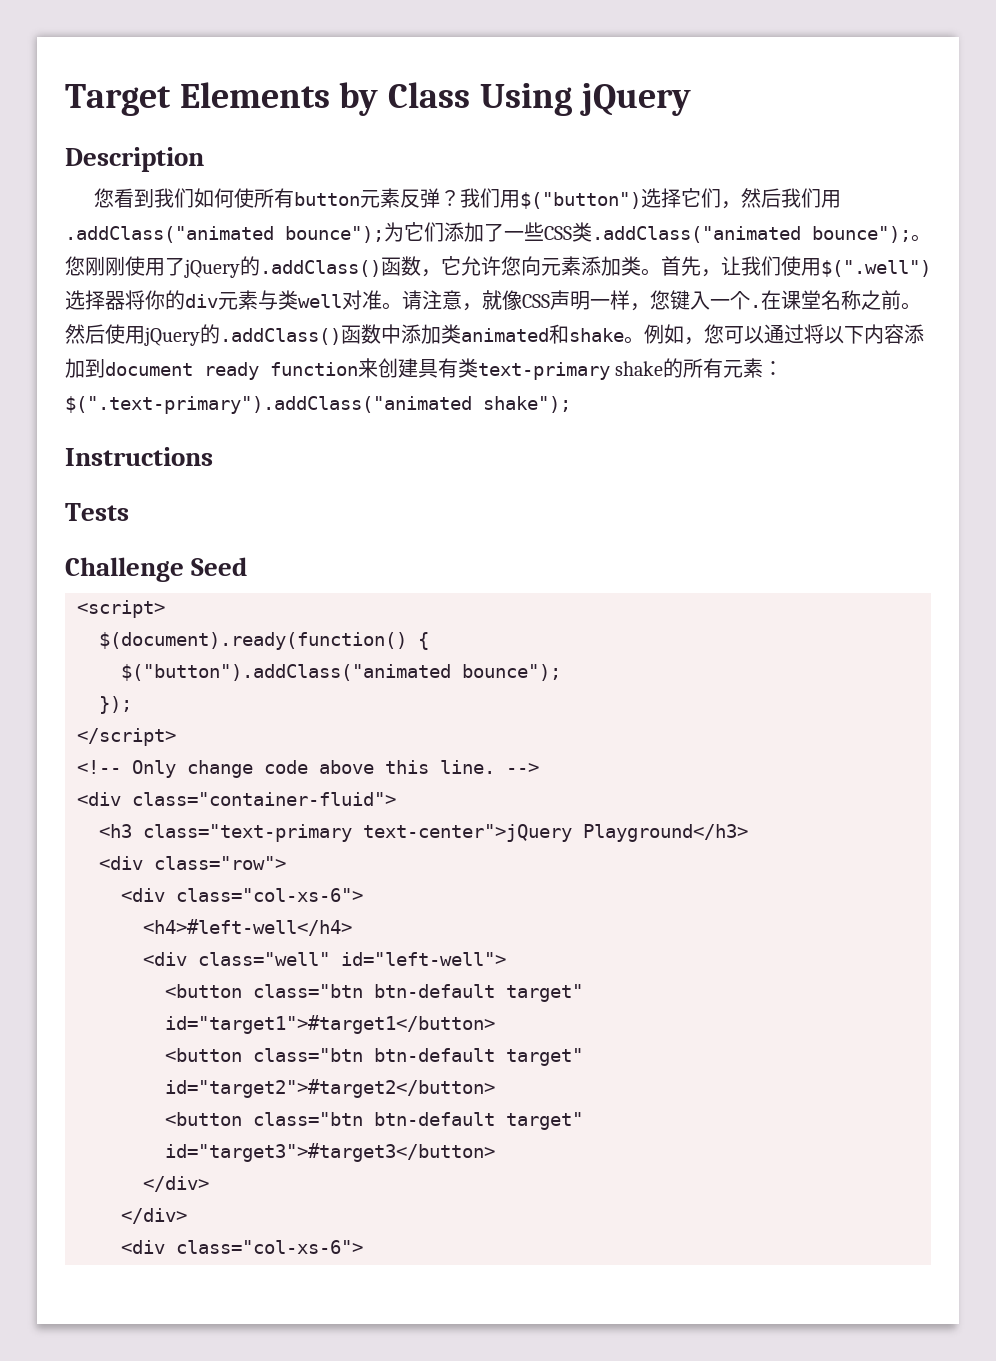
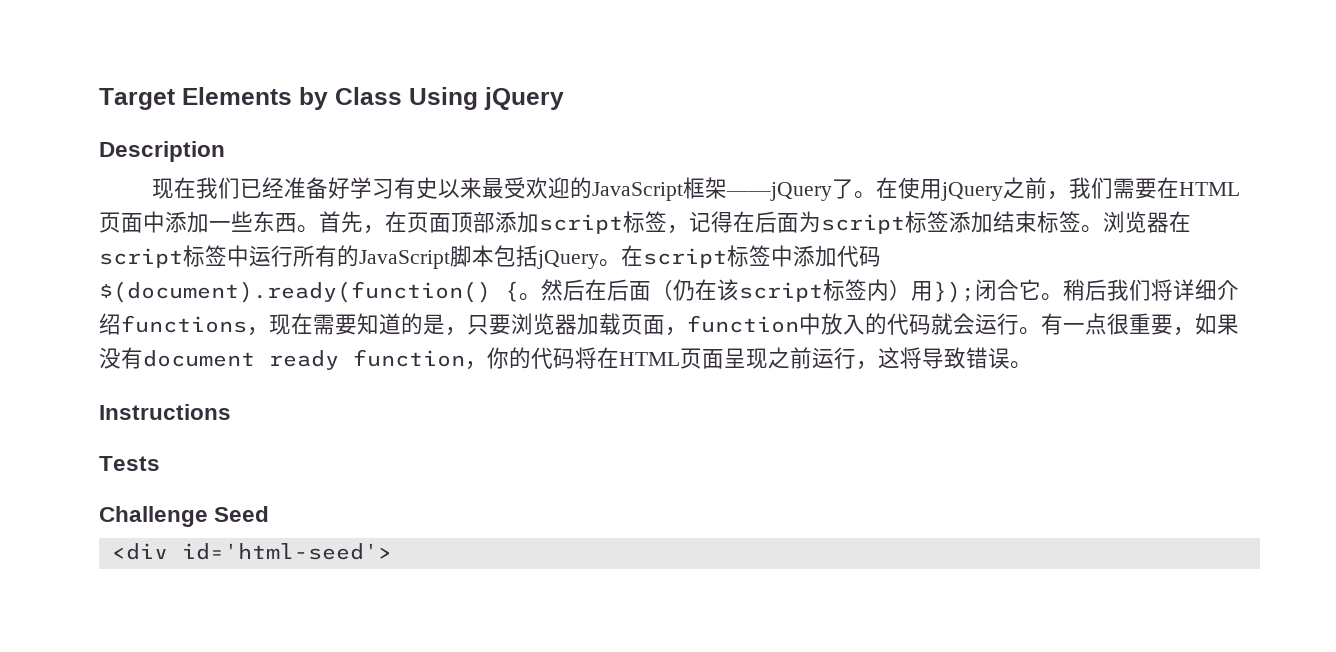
[93,188,841,209] [65,222,931,243] [65,256,931,278] [65,290,921,311] [65,324,924,346] [65,358,784,380] [65,396,571,414] [65,447,213,466] [65,503,129,521] [65,557,248,582] [77,600,165,618] [99,632,429,650] [121,664,561,681] [99,696,132,714] [77,728,176,746] [77,760,539,778] [77,792,396,806] [99,824,748,842] [99,856,286,870] [121,888,363,902] [143,919,352,936] [143,952,506,966] [165,984,583,1002] [165,1015,495,1034] [165,1048,583,1066] [165,1079,495,1098] [165,1112,583,1130] [165,1143,495,1162] [143,1176,209,1192] [121,1208,187,1224] [121,1240,363,1254] 您看到我们如何使所有button元素反弹？我们用$("button")选择它们，然后我们用.addClass("animated bounce");为它们添加了一些CSS类.addClass("animated bounce");。您刚刚使用了jQuery的.addClass()函数，它允许您向元素添加类。首先，让我们使用$(".well")选择器将你的div元素与类well对准。请注意，就像CSS声明一样，您键入一个.在课堂名称之前。然后使用jQuery的.addClass()函数中添加类animated和shake。例如，您可以通过将以下内容添加到document ready function来创建具有类text-primary shake的所有元素：$(".text-primary").addClass("animated shake"); // Instructions // Tests // Challenge Seed // <script> // $(document).ready(function() { // $("button").addClass("animated bounce"); // }); // </script> // <!-- Only change code above this line. --> // <div class="container-fluid"> // <h3 class="text-primary text-center">jQuery Playground</h3> // <div class="row"> // <div class="col-xs-6"> // <h4>#left-well</h4> // <div class="well" id="left-well"> // <button class="btn btn-default target" id="target1">#target1</button> // <button class="btn btn-default target" id="target2">#target2</button> // <button class="btn btn-default target" id="target3">#target3</button> // </div> // </div> // <div class="col-xs-6"> -> [151,177,1240,201] [99,211,1191,234] [99,245,881,269] [99,279,1239,303] [99,313,1239,336] [99,347,1032,370] [99,404,231,420] [99,456,160,471] [99,506,270,527] [111,543,392,560] 现在我们已经准备好学习有史以来最受欢迎的JavaScript框架——jQuery了。在使用jQuery之前，我们需要在HTML页面中添加一些东西。首先，在页面顶部添加script标签，记得在后面为script标签添加结束标签。浏览器在script标签中运行所有的JavaScript脚本包括jQuery。在script标签中添加代码$(document).ready(function() {。然后在后面（仍在该script标签内）用});闭合它。稍后我们将详细介绍functions，现在需要知道的是，只要浏览器加载页面，function中放入的代码就会运行。有一点很重要，如果没有document ready function，你的代码将在HTML页面呈现之前运行，这将导致错误。 // Instructions // Tests // Challenge Seed // <div id='html-seed'>

